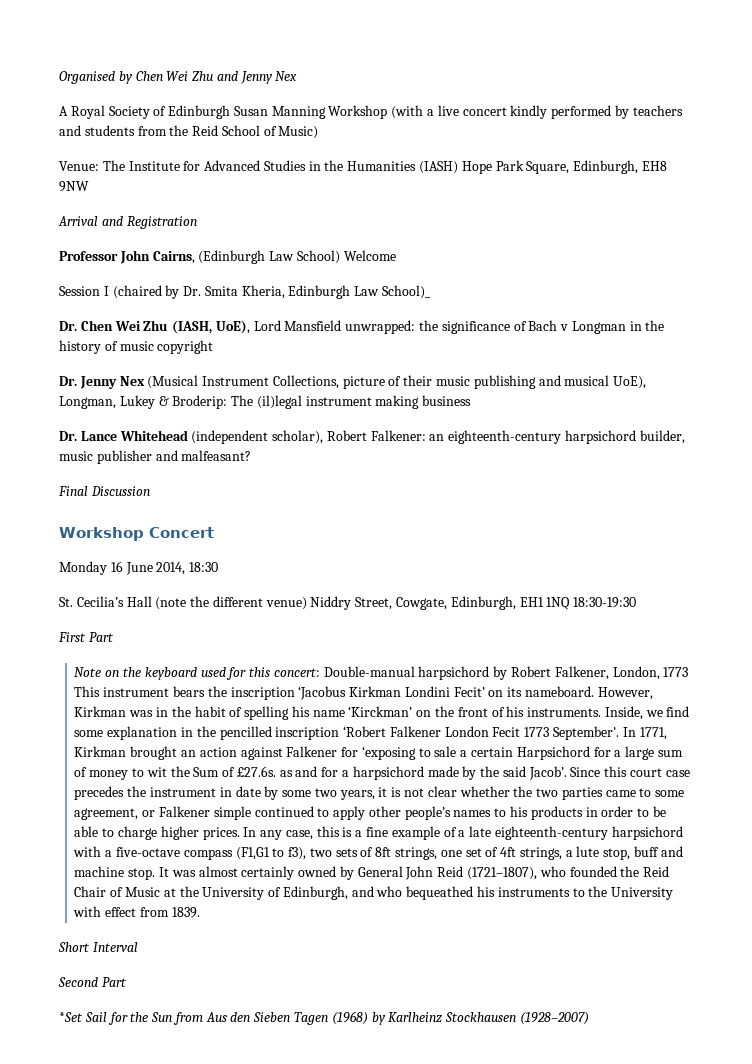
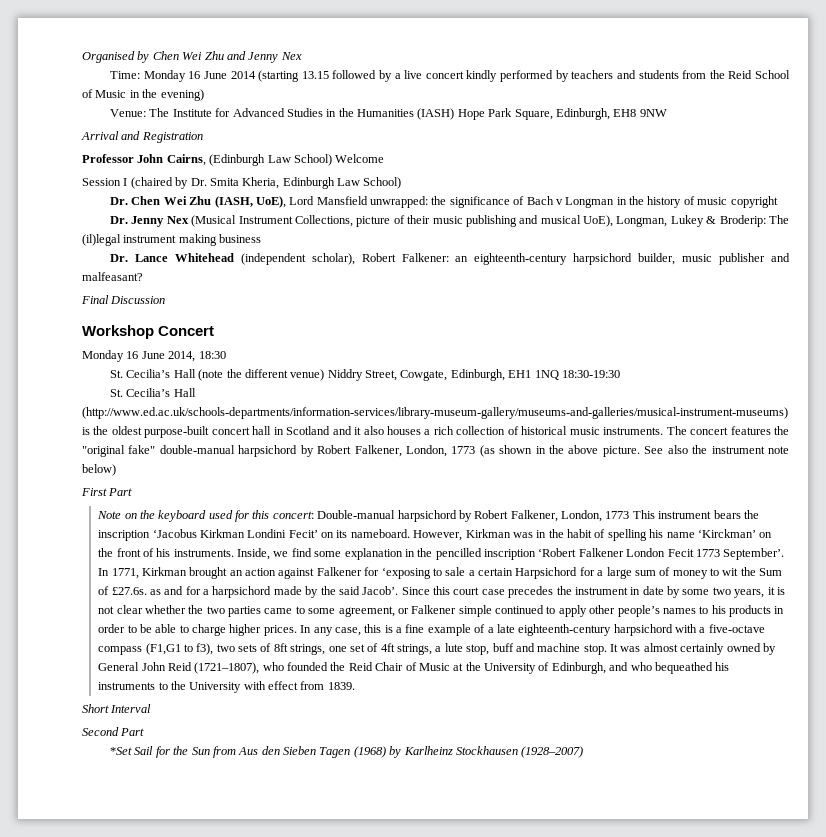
[59,105,424,119] A Royal Society of Edinburgh Susan Manning Workshop (with -> [110,70,392,82] Time: Monday 16 June 2014 (starting 13.15 followed by
[278,126,319,139] Music) -> [95,89,204,101] Music in the evening)
[382,285,432,299] School)_ -> [363,177,402,189] School)
(637, 602) none -> [110,388,196,397] [82,407,788,419] [82,426,790,438] [82,445,790,457] [82,464,116,476] // St. Cecilia’s Hall (http://www.ed.ac.uk/schools-departments/information-services/library-museum-gallery/museums-and-galleries/musical-instrument-museums) is the oldest purpose-built concert hall in Scotland and it also houses a rich collection of historical music instruments. The concert features the "original fake" double-manual harpsichord by Robert Falkener, London, 1773 (as shown in the above picture. See also the instrument note below)

